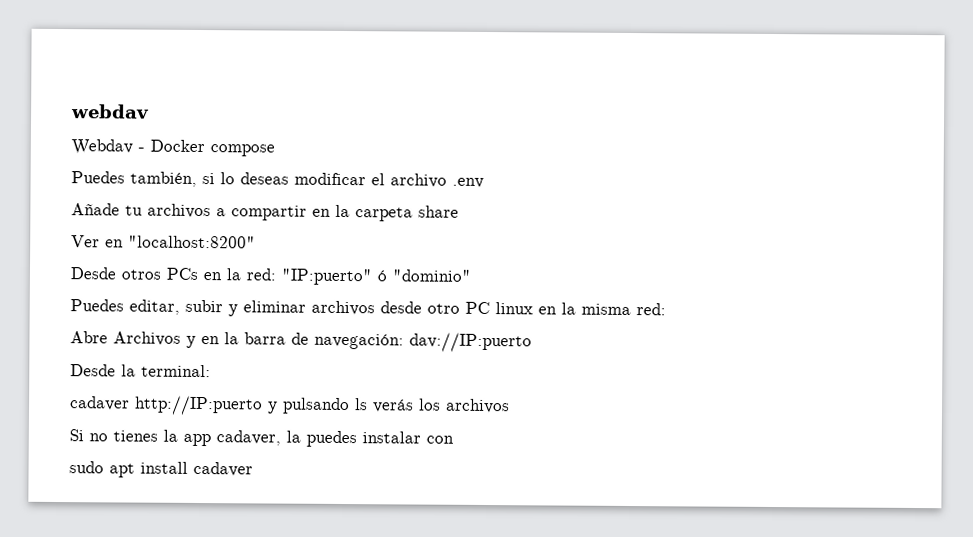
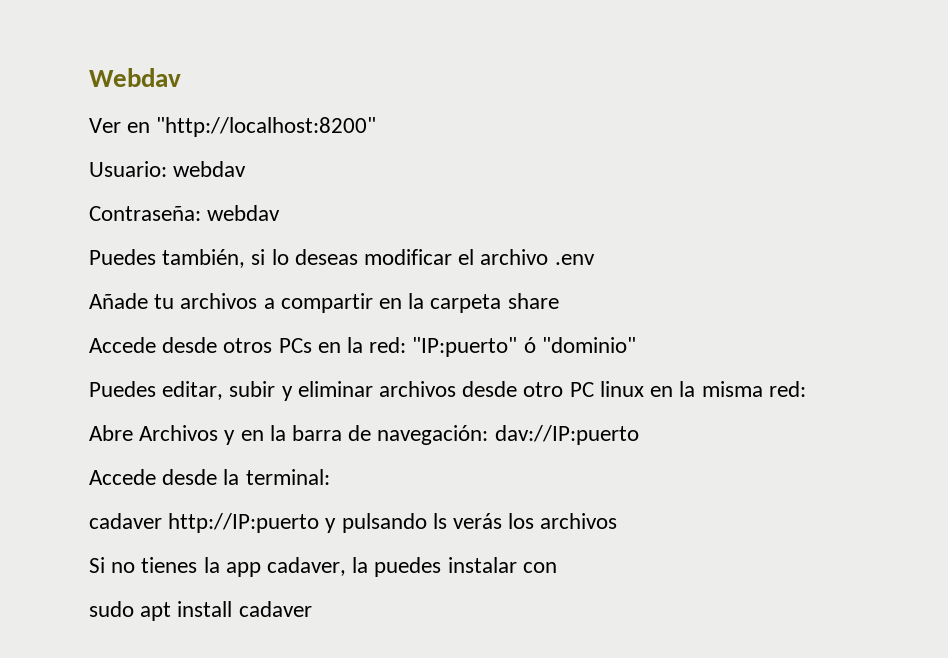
[71,104,149,119] [71,139,275,157] webdav // Webdav - Docker compose -> [89,68,181,87] [89,117,377,137] [89,161,247,177] [89,205,281,221] Webdav // Ver en "http://localhost:8200" // Usuario: webdav // Contraseña: webdav
[71,235,256,249] [70,267,116,280] Ver en "localhost:8200" // Desde -> [89,337,218,353] Accede desde
[70,364,116,377] Desde -> [89,469,218,485] Accede desde

